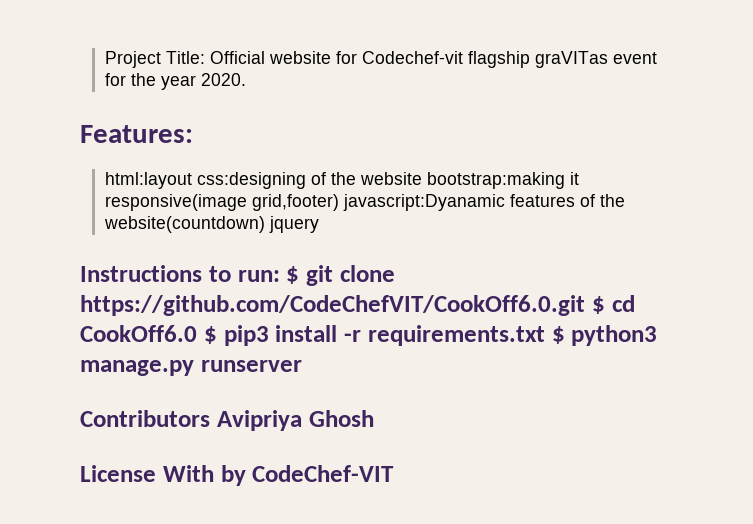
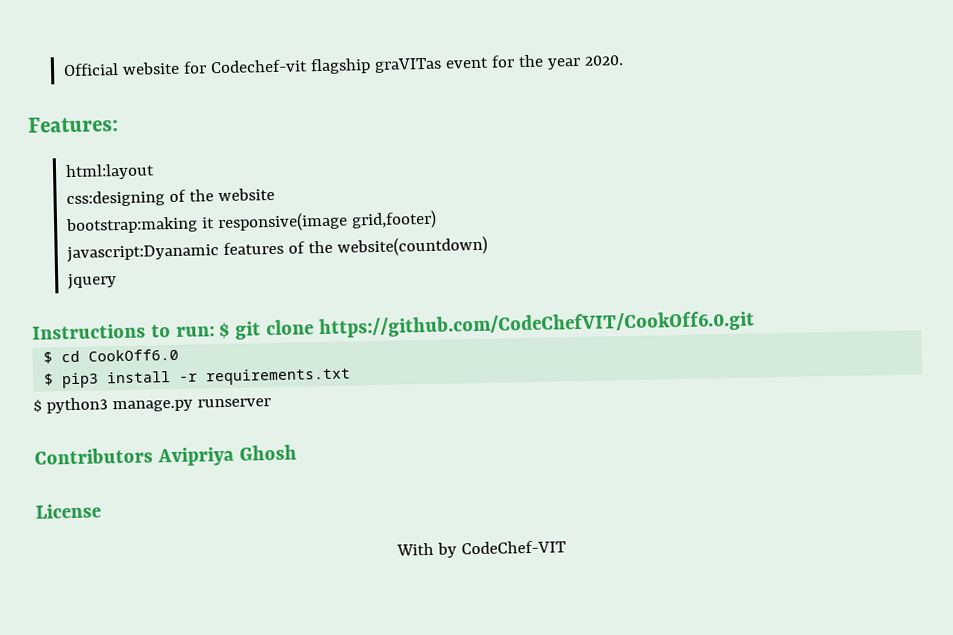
[104,51,205,68] Project Title: -> (62, 70) none
(192, 180) none -> (155, 172) //
(422, 178) none -> (275, 194) //
(339, 202) none -> (437, 219) //
(265, 224) none -> (488, 246) //
(585, 305) none -> (755, 324) //
(197, 333) none -> (180, 355) //
(545, 335) none -> (352, 376) //
(156, 473) none -> (101, 511) //

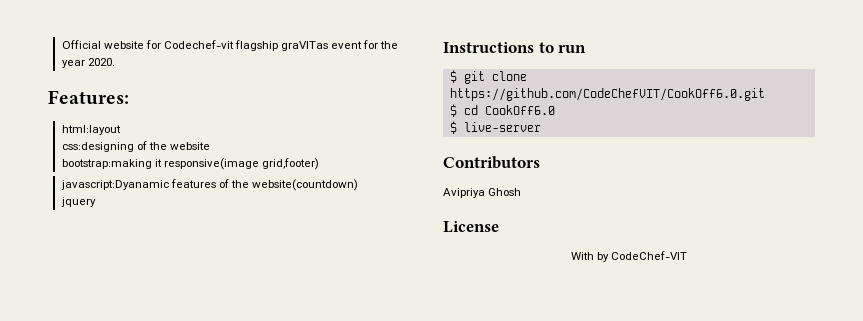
[175,326,215,337] run: -> [558,45,587,53] run //
[62,367,352,389] [33,397,271,414] pip3 install -r requirements.txt // $ python3 manage.py runserver -> [463,122,541,132] live-server
(153, 456) none -> (540, 162) //

